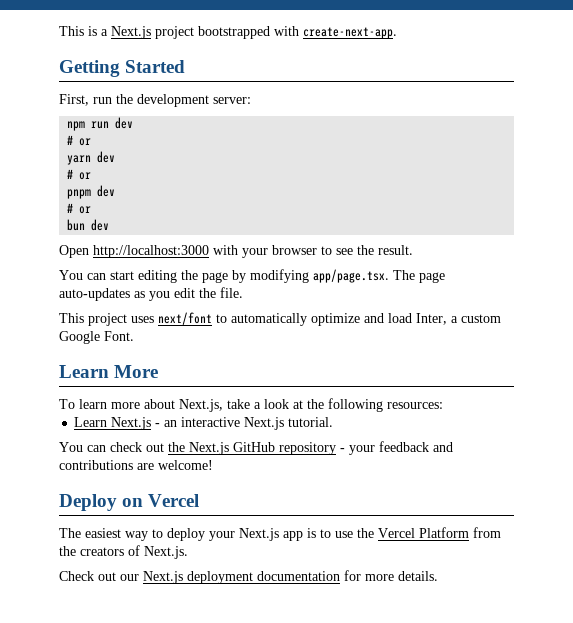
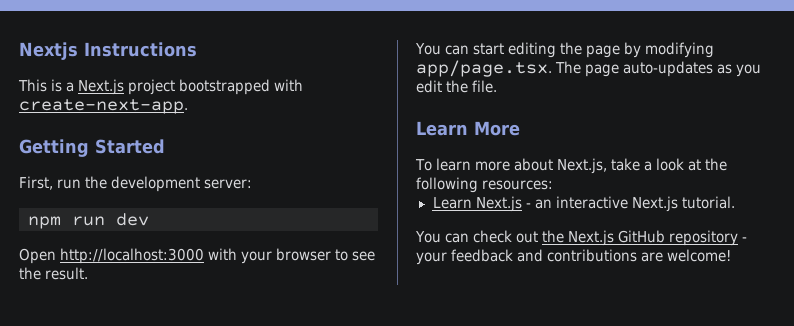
(59, 31) none -> [19,42,197,60] Nextjs Instructions //
[67,135,92,146] [67,151,116,165] [67,169,92,180] [67,185,116,199] [67,203,92,214] [67,219,110,231] // # or // yarn dev // # or // pnpm dev // # or // bun dev -> (149, 219) none
[59,312,501,326] [59,331,134,344] // This project uses next/font to automatically optimize and load Inter, a custom Google Font. -> (498, 86) none
[59,494,200,511] [59,527,501,541] [59,545,188,559] [59,570,438,584] // Deploy on Vercel // The easiest way to deploy your Next.js app is to use the Vercel Platform from the creators of Next.js. // Check out our Next.js deployment documentation for more details. -> (732, 255) none

